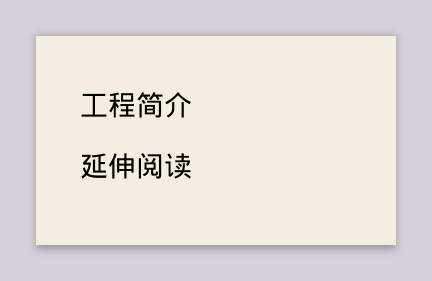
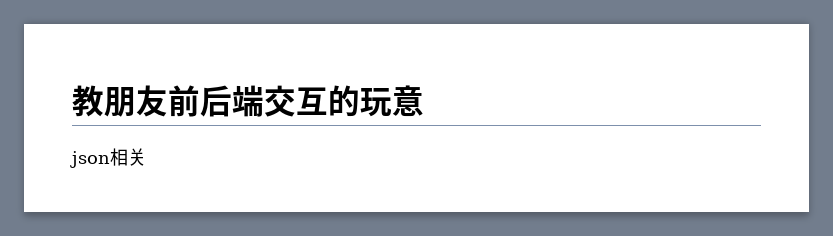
[80,92,192,118] [80,153,192,179] 工程简介 // 延伸阅读 -> [72,85,424,117] [70,148,146,168] 教朋友前后端交互的玩意 // json相关

